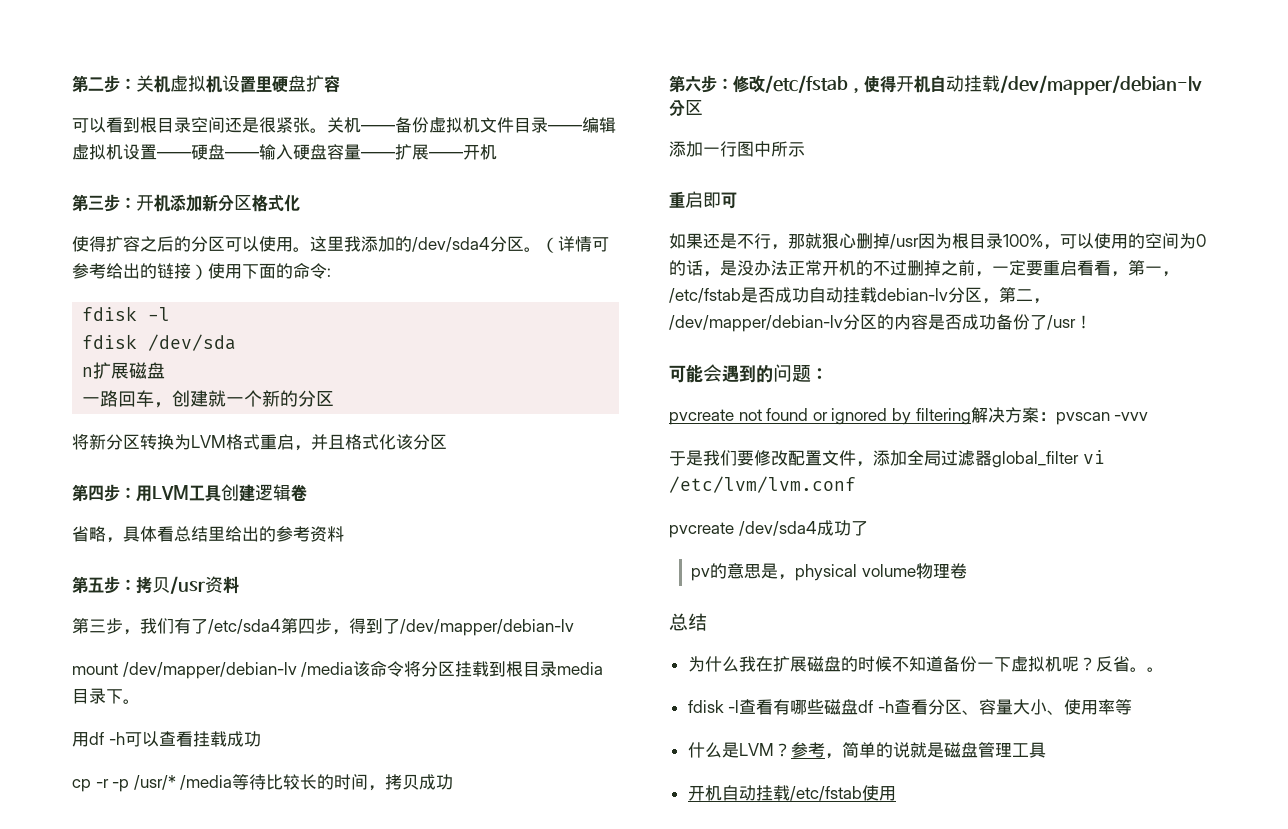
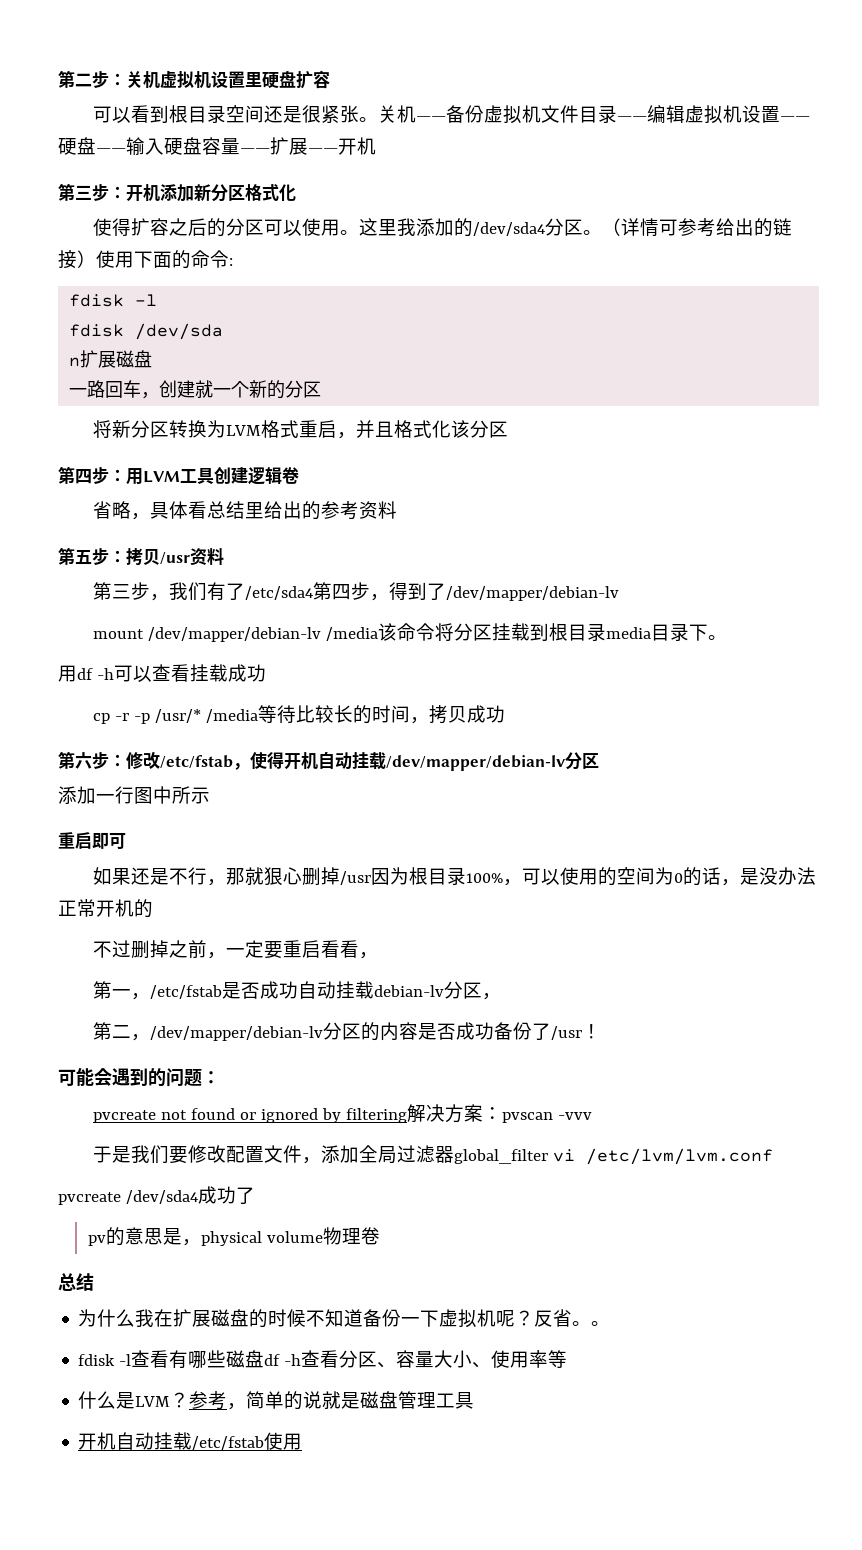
(873, 268) none -> (153, 908) //
(1128, 274) none -> (379, 955) //
(999, 301) none -> (502, 996) //

